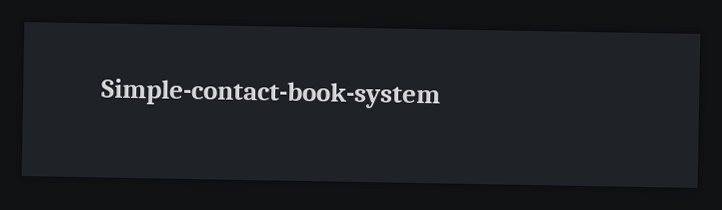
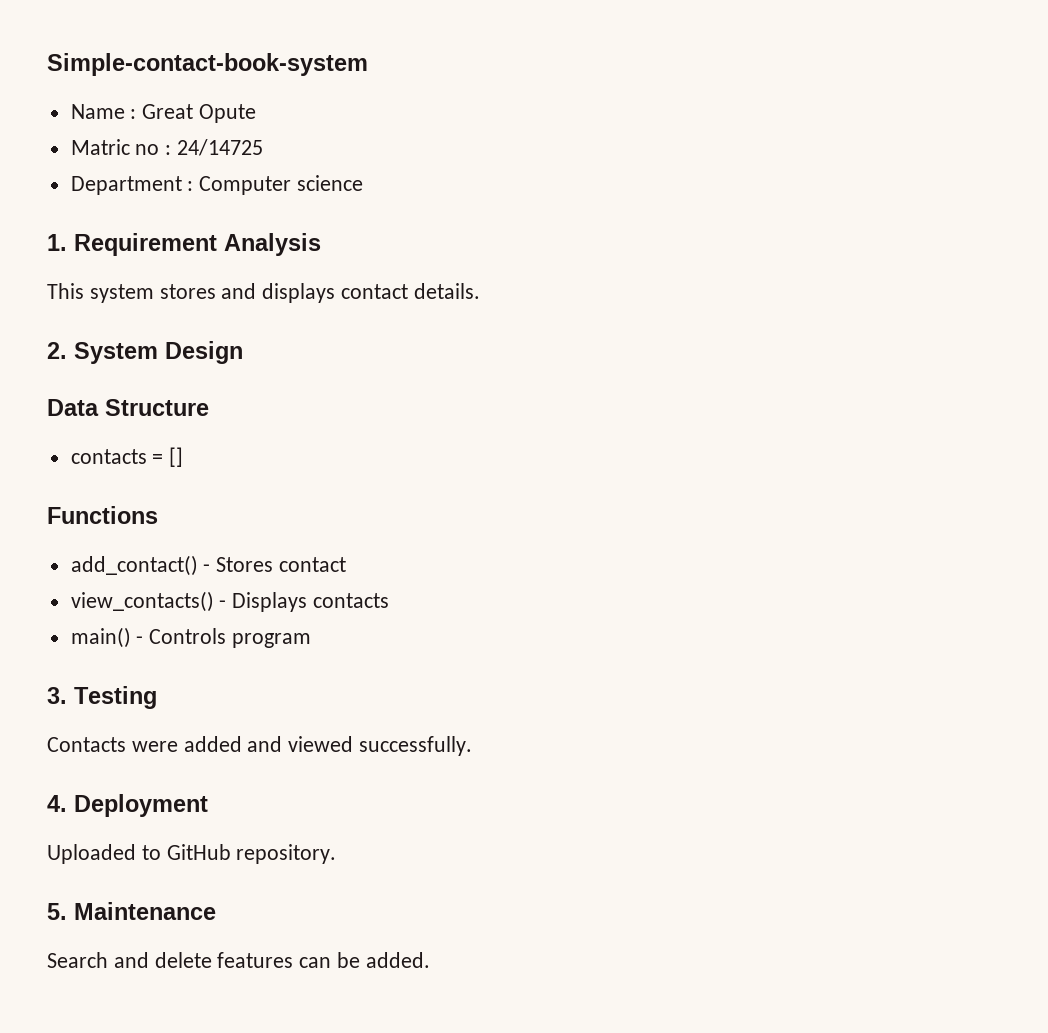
(441, 94) none -> [70,104,257,123] [70,139,264,156] [70,175,364,195] [47,233,321,256] [47,283,480,303] [47,341,243,364] [47,399,209,416] [70,447,184,467] [47,506,158,524] [70,555,347,576] [70,591,390,612] [70,627,312,648] [47,686,157,709] [47,736,473,756] [47,794,208,817] [47,844,337,864] [47,902,216,920] [47,952,430,968] // Name : Great Opute // Matric no : 24/14725 // Department : Computer science // 1. Requirement Analysis // This system stores and displays contact details. // 2. System Design // Data Structure // contacts = [] // Functions // add_contact() - Stores contact // view_contacts() - Displays contacts // main() - Controls program // 3. Testing // Contacts were added and viewed successfully. // 4. Deployment // Uploaded to GitHub repository. // 5. Maintenance // Search and delete features can be added.

